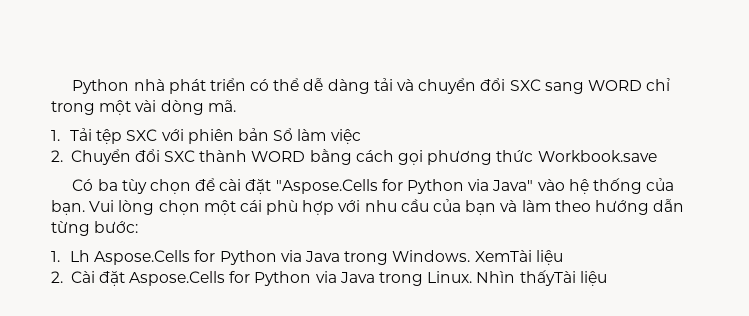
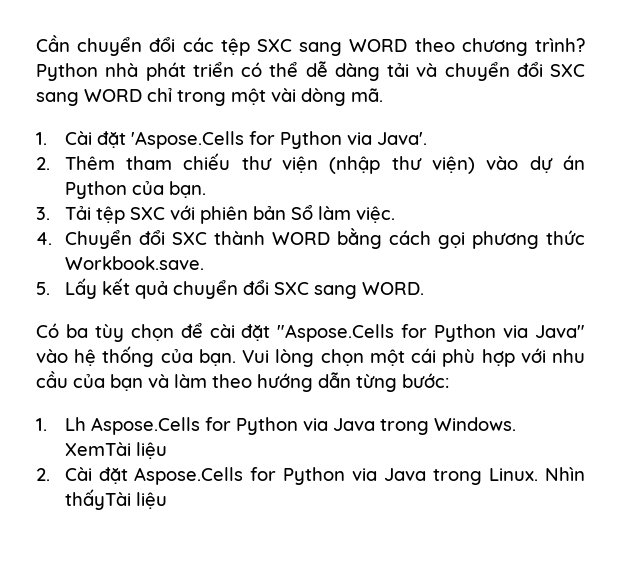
(72, 86) none -> [36,35,585,56] Cần chuyển đổi các tệp SXC sang WORD theo chương trình?
(60, 135) none -> [64,131,427,149] [36,153,585,174] [64,181,206,199] [36,207,50,220] Cài đặt 'Aspose.Cells for Python via Java'. // 2. Thêm tham chiếu thư viện (nhập thư viện) vào dự án Python của bạn. // 3.
[330,129,361,144] [51,150,63,162] việc // 2. -> [355,206,395,223] [36,232,52,245] việc. // 4.
[537,150,657,162] Workbook.save -> [64,256,204,270] [36,278,424,299] Workbook.save. // 5. Lấy kết quả chuyển đổi SXC sang WORD.

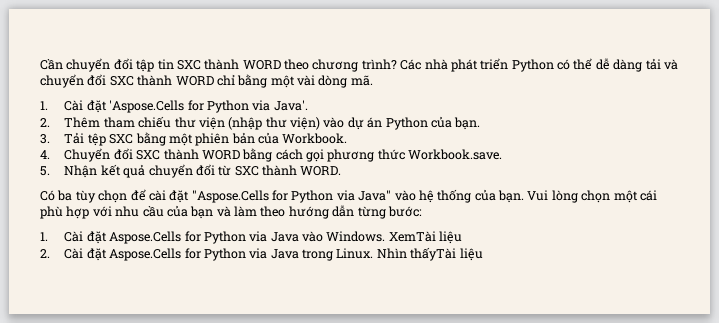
[182,37,343,56] các tệp SXC sang -> [136,59,240,72] tập tin SXC thành
[36,63,98,81] Python -> [400,59,422,70] Các
(234, 69) none -> [511,59,554,72] Python
[36,92,79,106] sang -> [137,75,173,86] thành
[177,90,226,106] trong -> [237,74,268,88] bằng
[169,205,395,224] với phiên bản Sổ làm việc. -> [135,132,348,146] bằng một phiên bản của Workbook.
[64,278,97,299] Lấy -> [64,165,98,178] Nhận
[273,282,357,299] SXC sang -> [218,165,298,176] từ SXC thành
[64,417,429,435] Lh Aspose.Cells for Python via Java trong -> [64,231,324,244] Cài đặt Aspose.Cells for Python via Java vào

